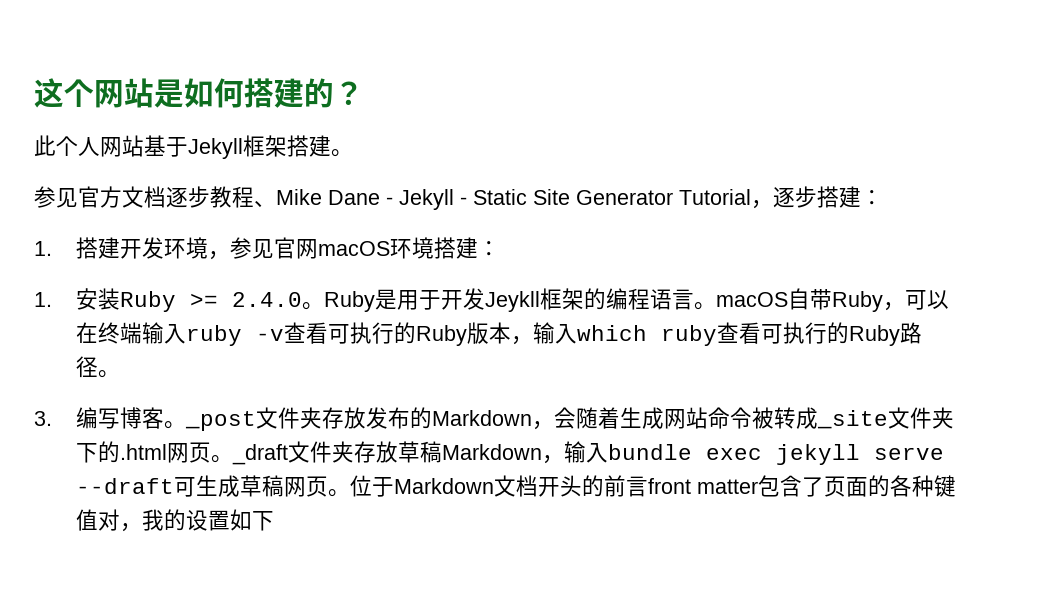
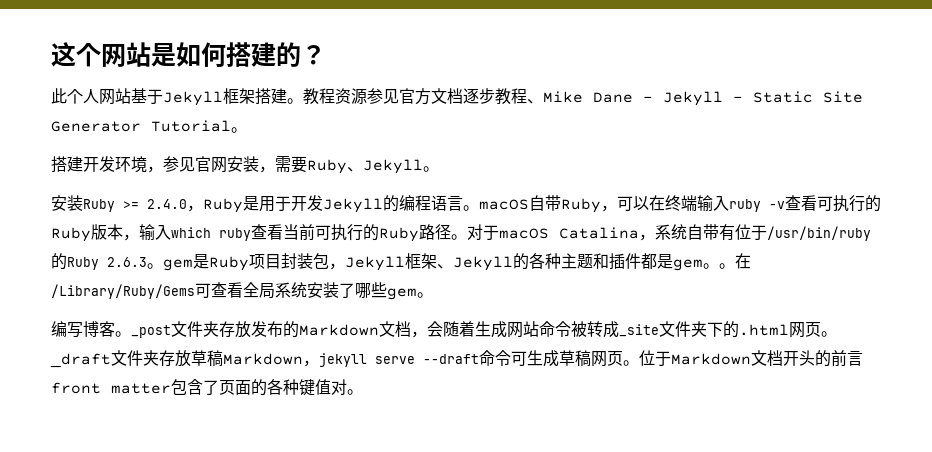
(353, 153) // -> [303,88,367,105] 教程资源
[751,186,883,209] [34,241,52,256] ，逐步搭建： // 1. -> [231,127,247,133] 。 //
[318,237,501,259] [34,292,52,307] macOS环境搭建： // 1. -> [227,156,439,174] 安装，需要Ruby、Jekyll。 //
[302,302,325,310] 。 -> [187,205,203,212] ，
[485,288,585,312] Jeykll框架 -> [323,198,383,213] Jekyll
(762, 333) none -> [283,224,315,241] 当前
[34,411,52,426] // 3. -> [467,224,871,241] [51,253,751,271] [51,282,433,300] 对于macOS Catalina，系统自带有位于/usr/bin/ruby的Ruby 2.6.3。gem是Ruby项目封装包，Jekyll框架、Jekyll的各种主题和插件都是gem。。在/Library/Ruby/Gems可查看全局系统安装了哪些gem。 //
(533, 418) none -> [379,321,411,337] 文档
[564,441,763,463] 输入bundle exec -> (319, 363) none
(175, 486) none -> [479,350,511,366] 命令
[120,509,275,532] ，我的设置如下 -> [347,389,363,395] 。

